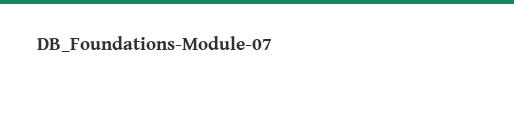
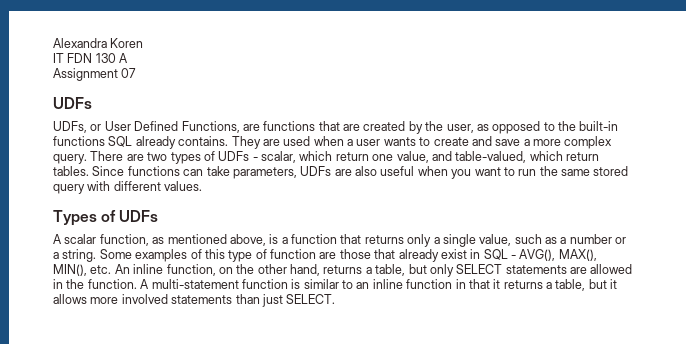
[37,36,272,52] DB_Foundations-Module-07 -> [53,38,144,48] [53,53,129,63] [53,68,137,81] [53,97,92,109] [53,121,619,134] [53,136,613,149] [53,151,599,164] [53,166,629,179] [53,181,203,194] [53,210,159,226] [53,234,627,247] [53,249,597,262] [53,264,633,277] [53,279,618,291] [53,294,336,307] Alexandra Koren // IT FDN 130 A // Assignment 07 // UDFs // UDFs, or User Defined Functions, are functions that are created by the user, as opposed to the built-in functions SQL already contains. They are used when a user wants to create and save a more complex query. There are two types of UDFs - scalar, which return one value, and table-valued, which return tables. Since functions can take parameters, UDFs are also useful when you want to run the same stored query with different values. // Types of UDFs // A scalar function, as mentioned above, is a function that returns only a single value, such as a number or a string. Some examples of this type of function are those that already exist in SQL - AVG(), MAX(), MIN(), etc. An inline function, on the other hand, returns a table, but only SELECT statements are allowed in the function. A multi-statement function is similar to an inline function in that it returns a table, but it allows more involved statements than just SELECT.

